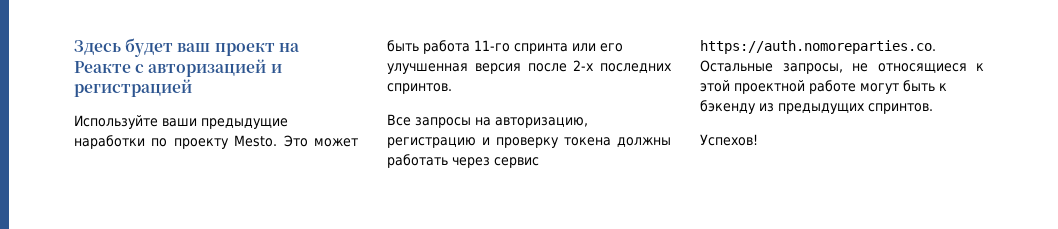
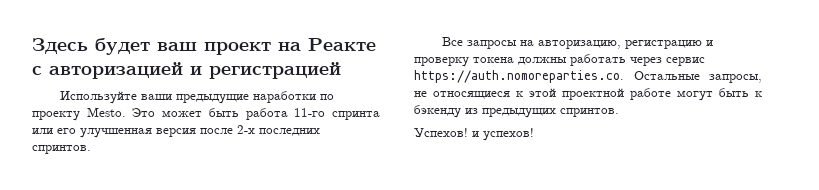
(758, 140) none -> [472,128,534,141] и успехов!

